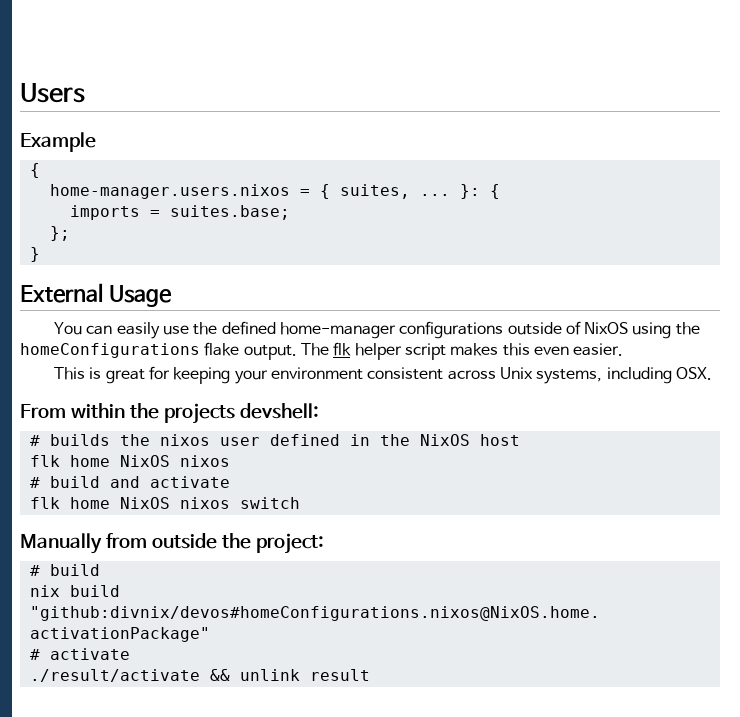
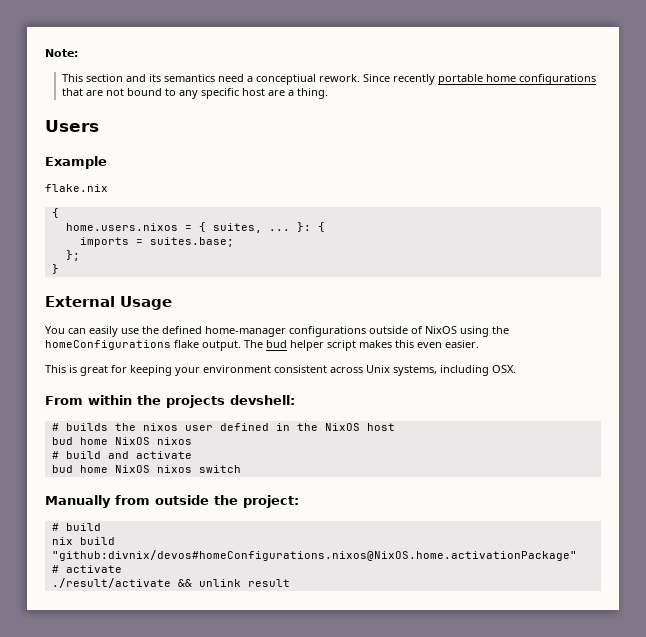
(20, 93) none -> [45,49,78,57] [61,74,596,85] [61,88,328,99] Note: // This section and its semantics need a conceptiual rework. Since recently portable home configurations that are not bound to any specific host are a thing. //
[29,163,40,178] [49,184,290,199] // { // home-manager.users.nixos -> [45,184,108,192] [51,208,59,218] [65,223,178,231] // flake.nix // { // home.users.nixos
[333,342,352,356] flk -> [266,340,287,348] bud
[29,455,60,467] flk -> [51,437,73,445] bud
[29,497,60,509] flk -> [51,465,73,473] bud

